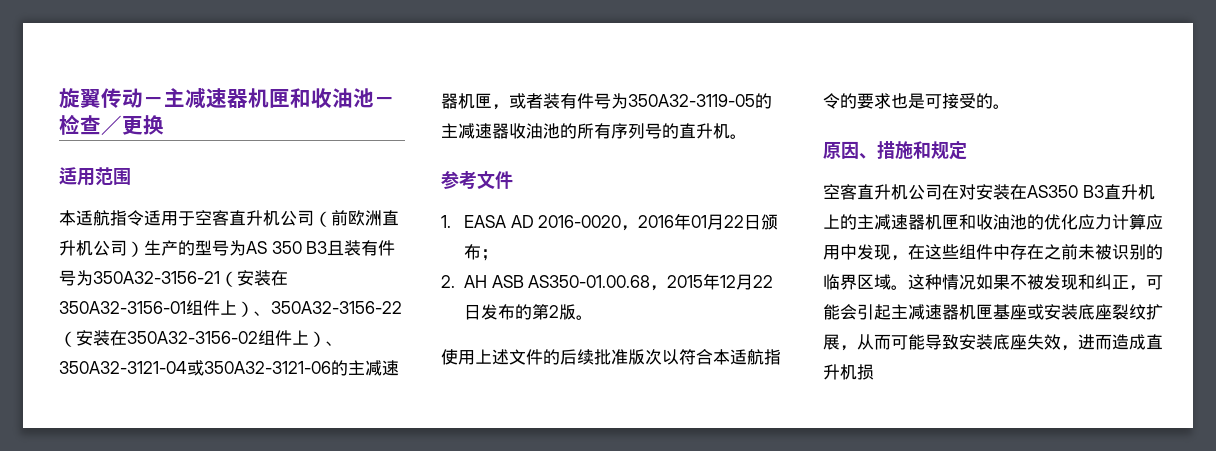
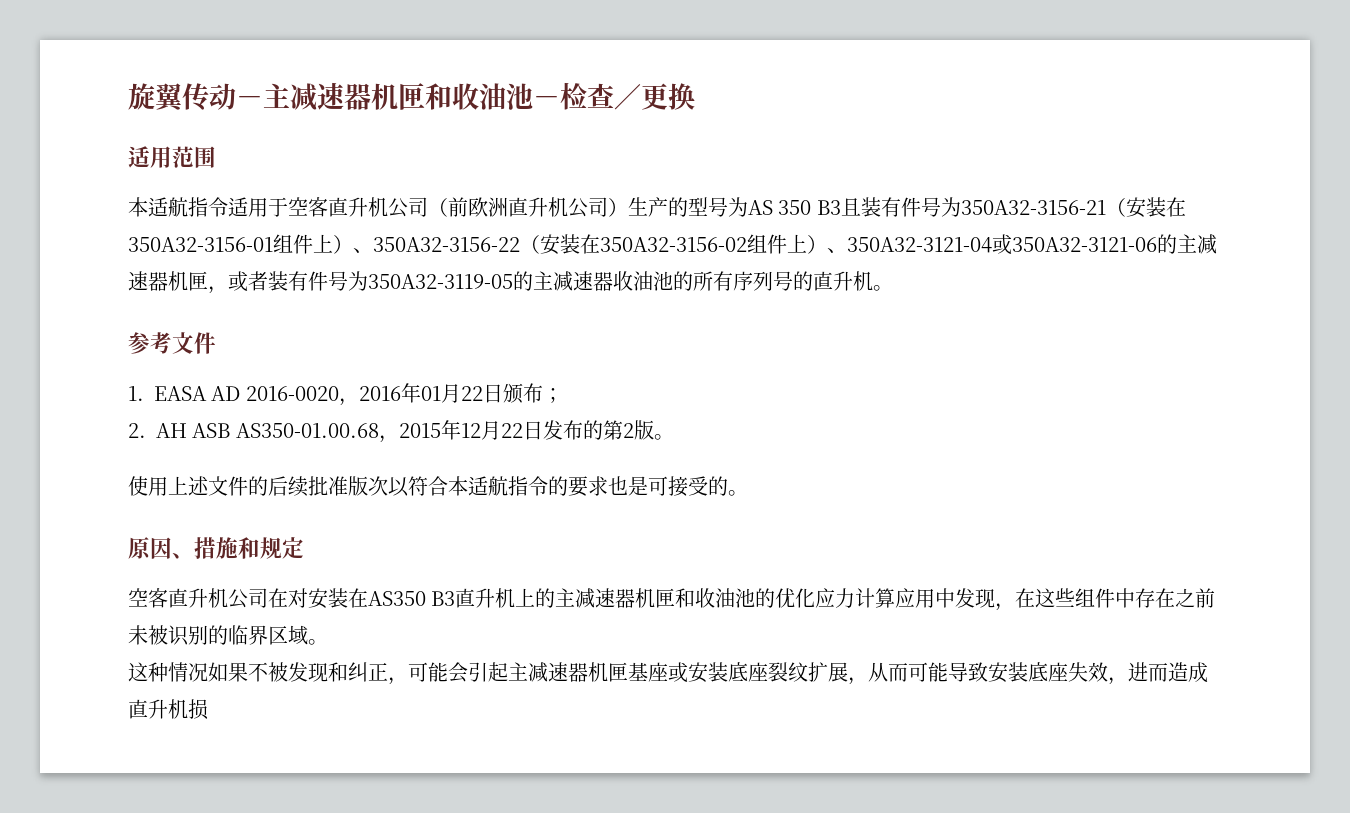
(908, 287) none -> (328, 642) //

